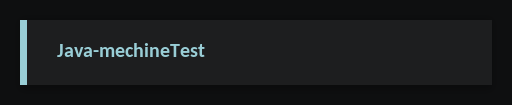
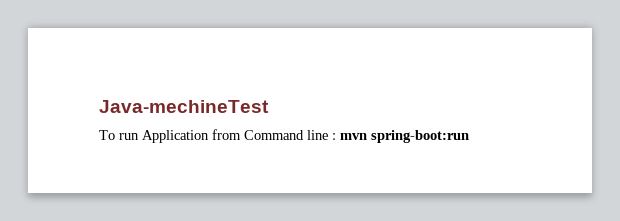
(205, 50) none -> [99,129,469,143] // To run Application from Command line : mvn spring-boot:run

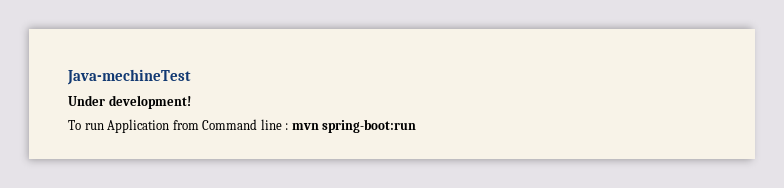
(269, 106) none -> [68,95,191,109] // Under development!

